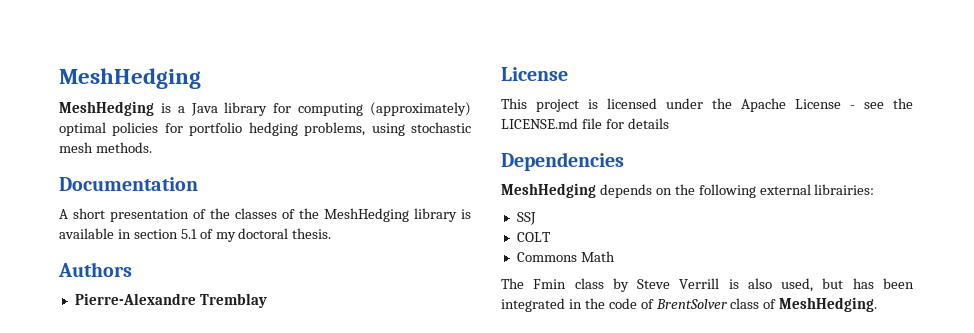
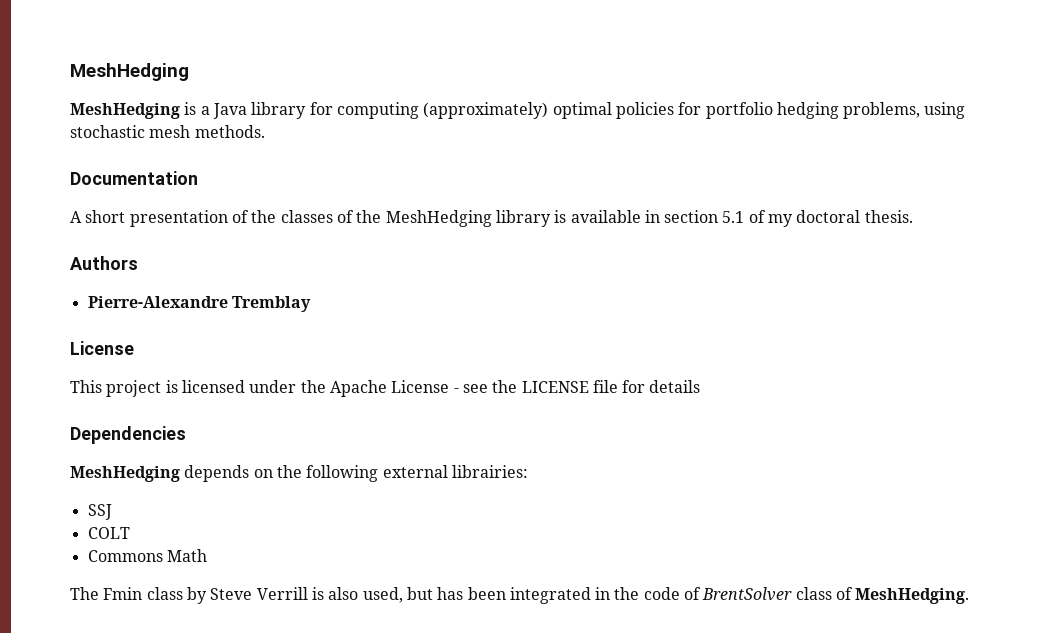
[501,118,578,129] LICENSE.md -> [521,381,589,393] LICENSE

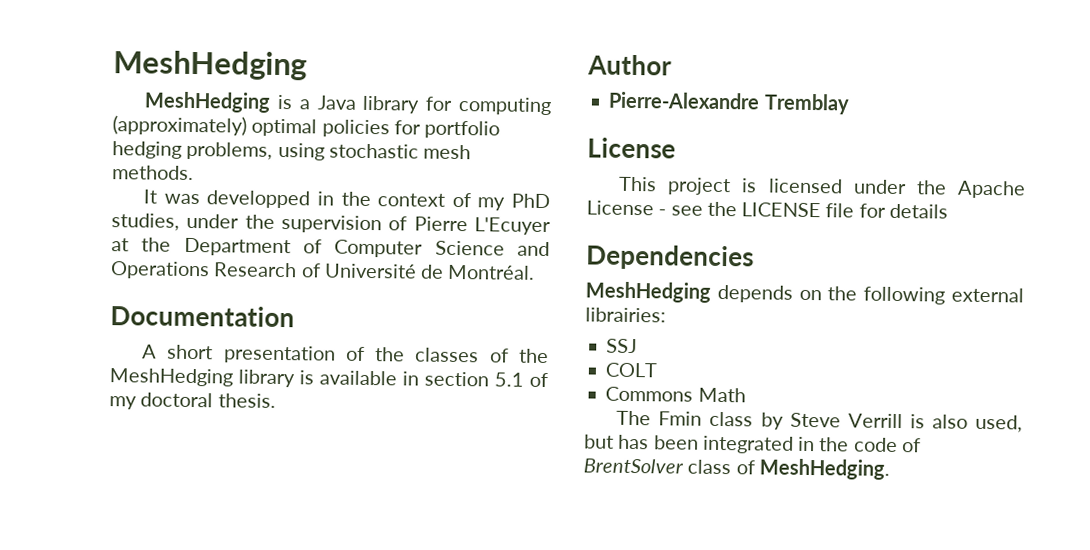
(265, 131) none -> [143,189,550,211] [111,213,551,236] [111,237,550,258] [110,261,536,280] // It was developped in the context of my PhD studies, under the supervision of Pierre L'Ecuyer at the Department of Computer Science and Operations Research of Université de Montréal.
[70,256,138,270] Authors -> [587,54,672,76] Author

